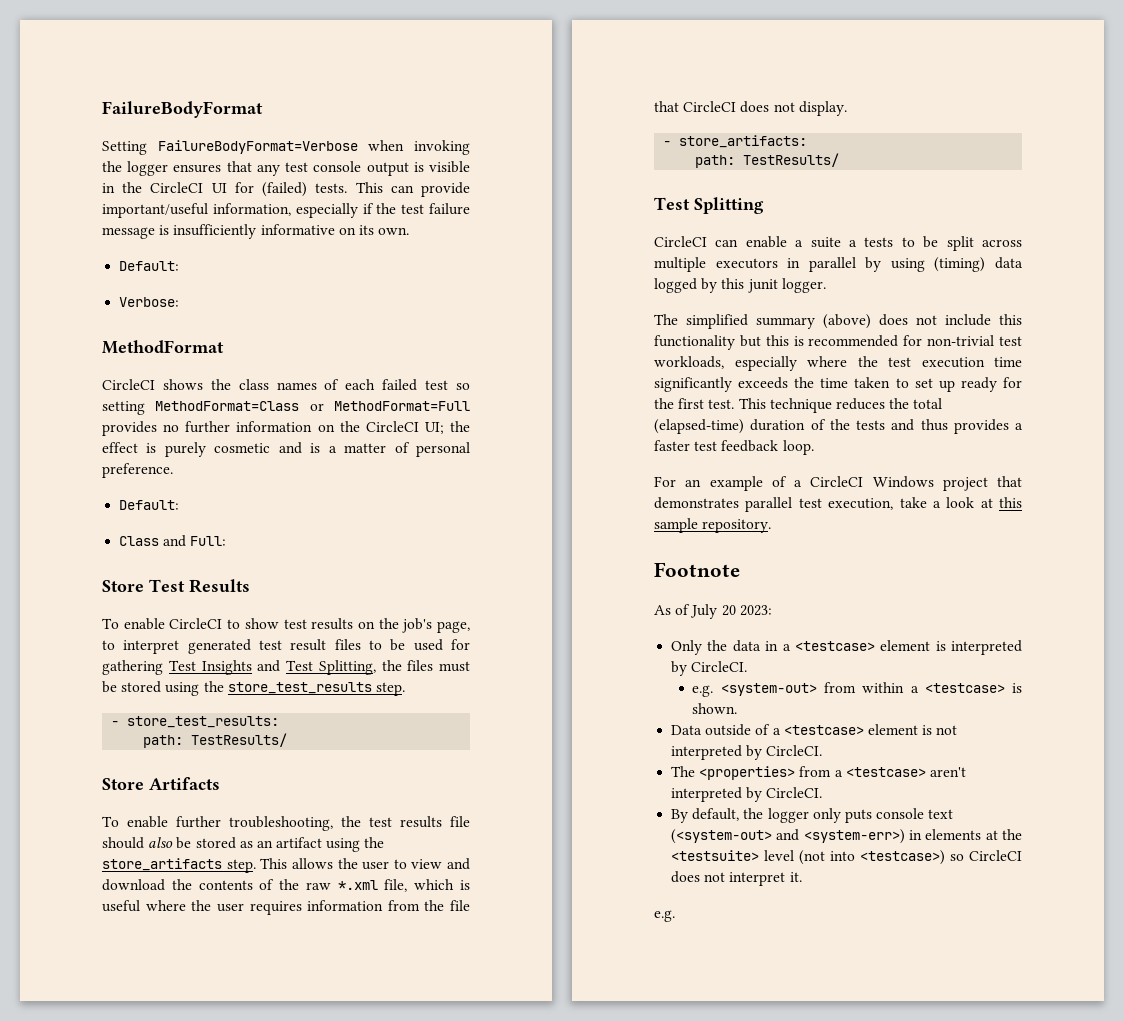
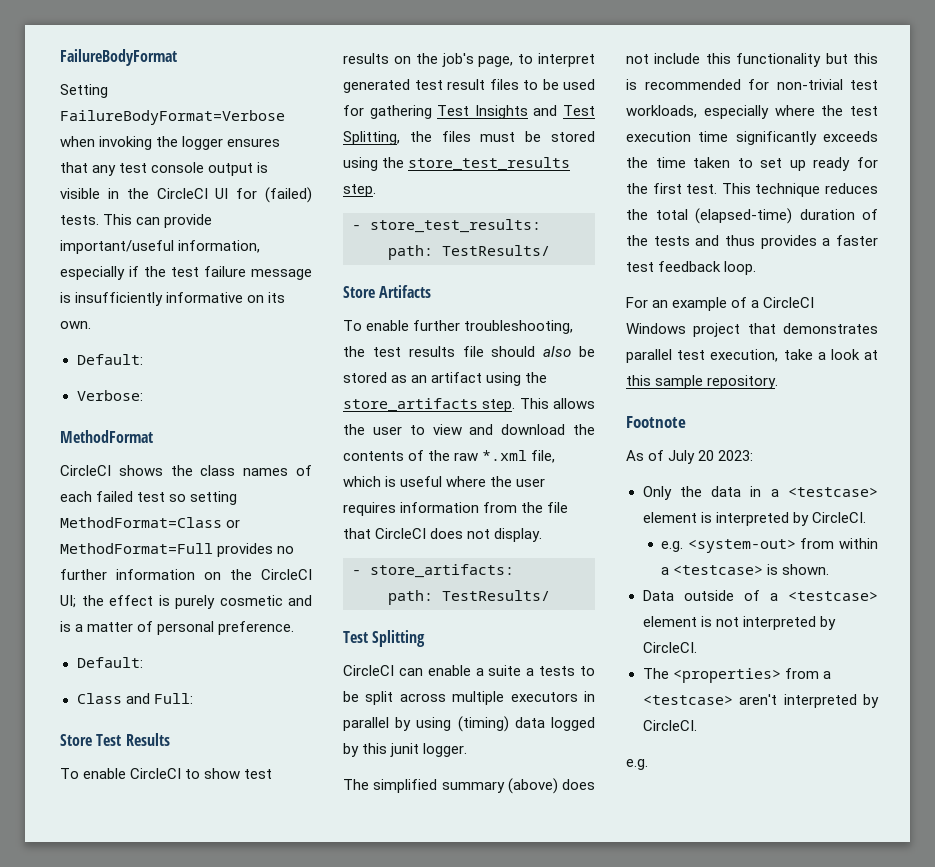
[671,808,954,823] [671,829,1022,844] [671,850,1022,865] [671,871,802,886] // By default, the logger only puts console text (<system-out> and <system-err>) in elements at the <testsuite> level (not into <testcase>) so CircleCI does not interpret it. -> (697, 725) none

